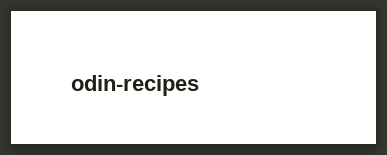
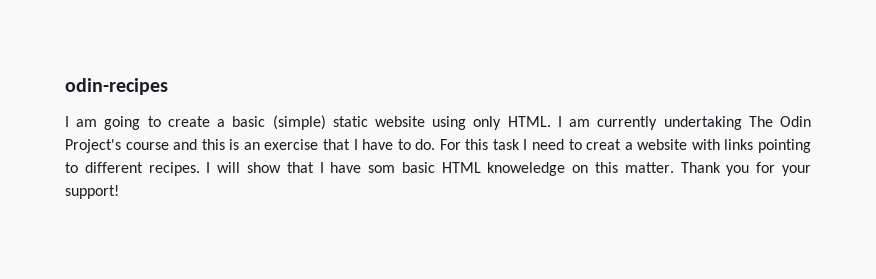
(199, 85) none -> [65,115,811,130] [65,139,812,153] [65,162,811,176] [65,185,119,199] // I am going to create a basic (simple) static website using only HTML. I am currently undertaking The Odin Project's course and this is an exercise that I have to do. For this task I need to creat a website with links pointing to different recipes. I will show that I have som basic HTML knoweledge on this matter. Thank you for your support!

